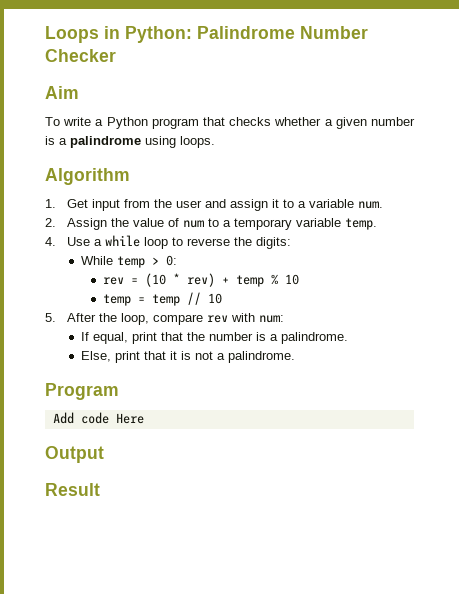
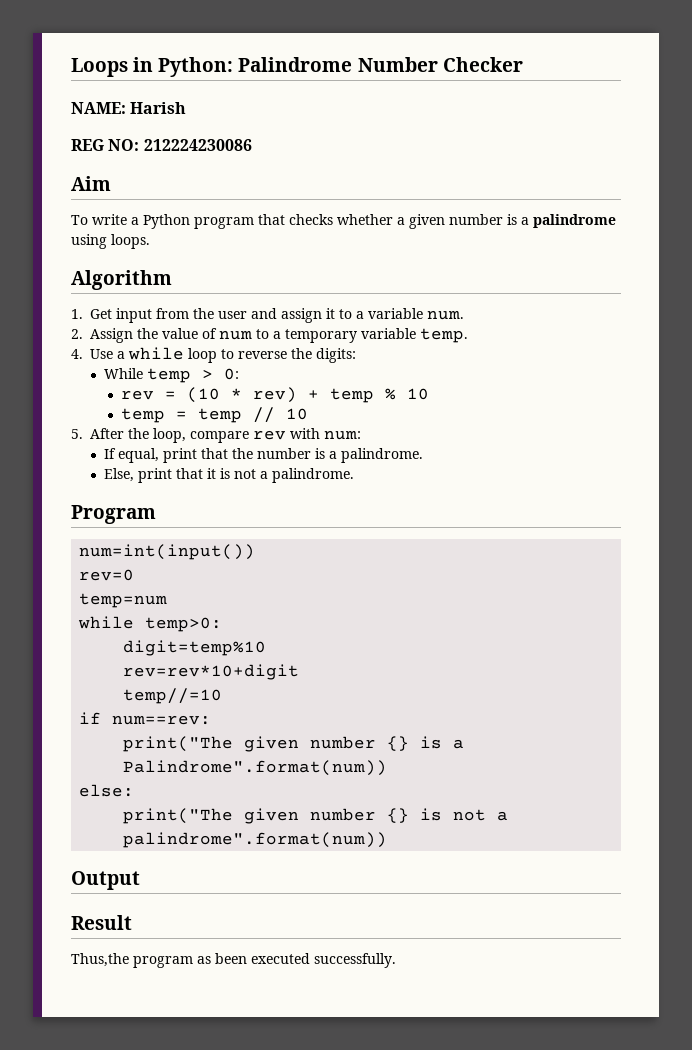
(116, 55) none -> [71,102,187,114] [71,139,252,151] // NAME: Harish // REG NO: 212224230086
[52,412,144,424] [45,446,104,463] [45,483,100,496] Add code Here // Output // Result -> [79,544,256,560] [79,569,135,581] [79,593,168,608] [78,616,223,632] [123,640,267,656] [123,664,300,680] [123,688,223,704] [79,712,212,725] [123,736,465,752] [123,760,388,776] [79,784,135,797] [123,808,509,824] [123,832,388,848] [71,871,140,890] [71,915,132,930] [71,953,396,968] num=int(input()) // rev=0 // temp=num // while temp>0: // digit=temp%10 // rev=rev*10+digit // temp//=10 // if num==rev: // print("The given number {} is a Palindrome".format(num)) // else: // print("The given number {} is not a palindrome".format(num)) // Output // Result // Thus,the program as been executed successfully.

